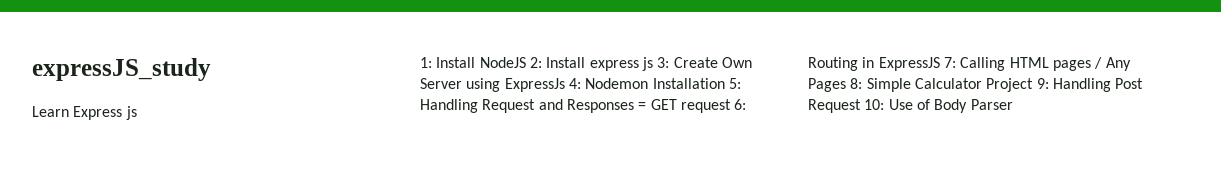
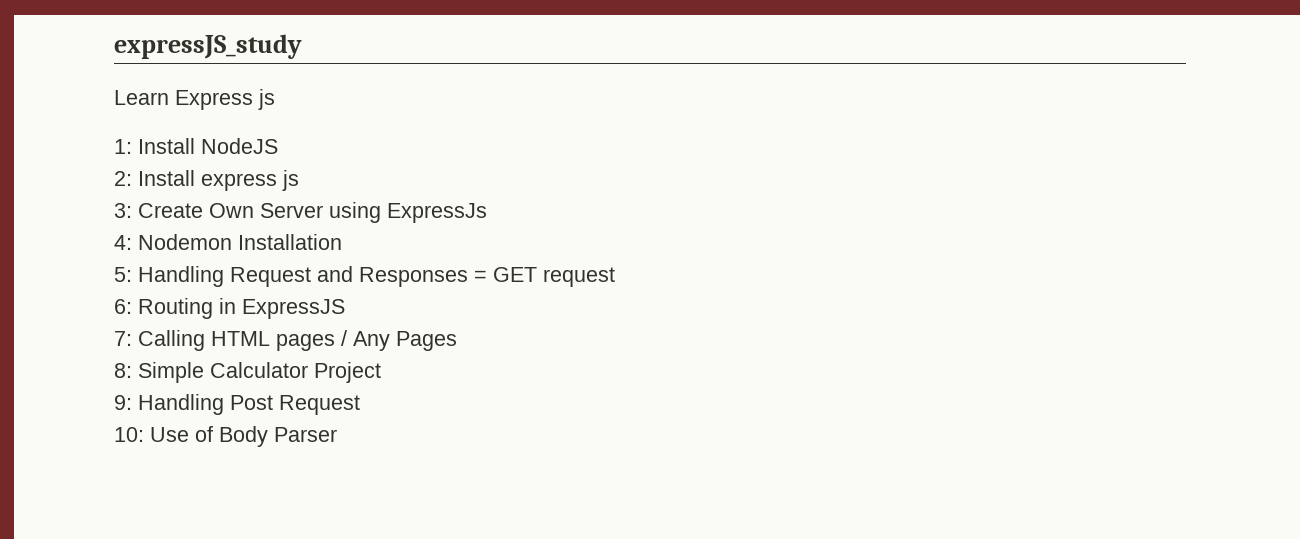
(526, 62) none -> (278, 146) //
(653, 64) none -> (299, 180) //
(565, 85) none -> (487, 213) //
(725, 83) none -> (342, 242) //
(731, 106) none -> (615, 277) //
(940, 64) none -> (345, 309) //
(846, 85) none -> (457, 341) //
(1034, 85) none -> (381, 372) //
(861, 106) none -> (360, 405) //

